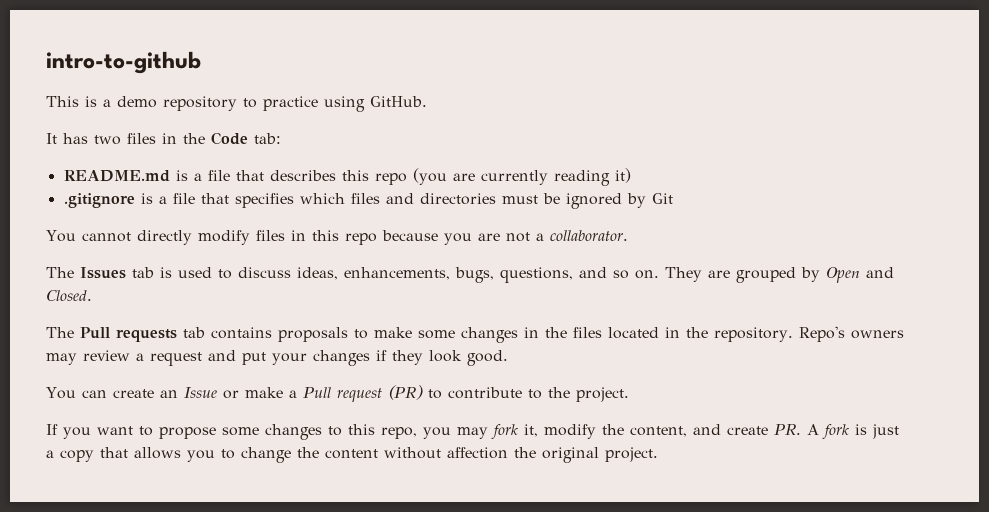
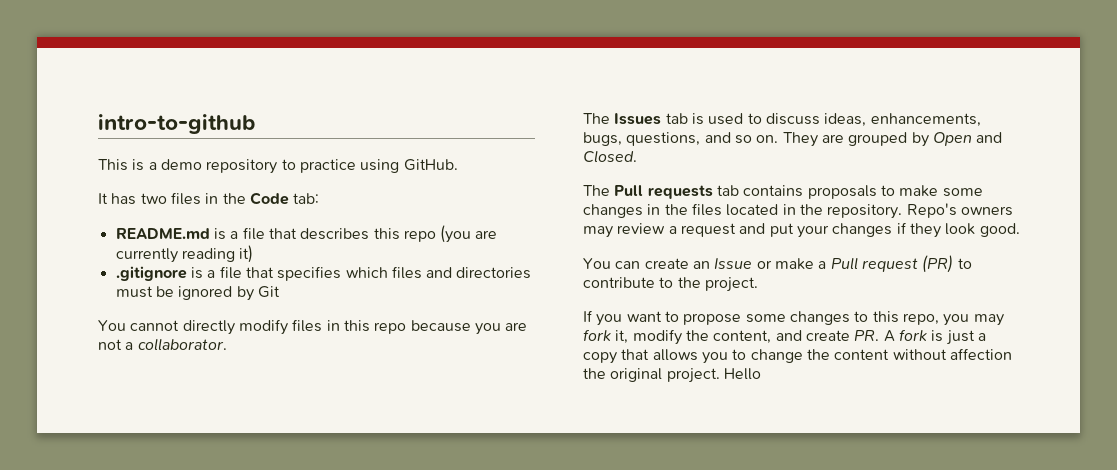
(658, 454) none -> [723,368,761,380] Hello

